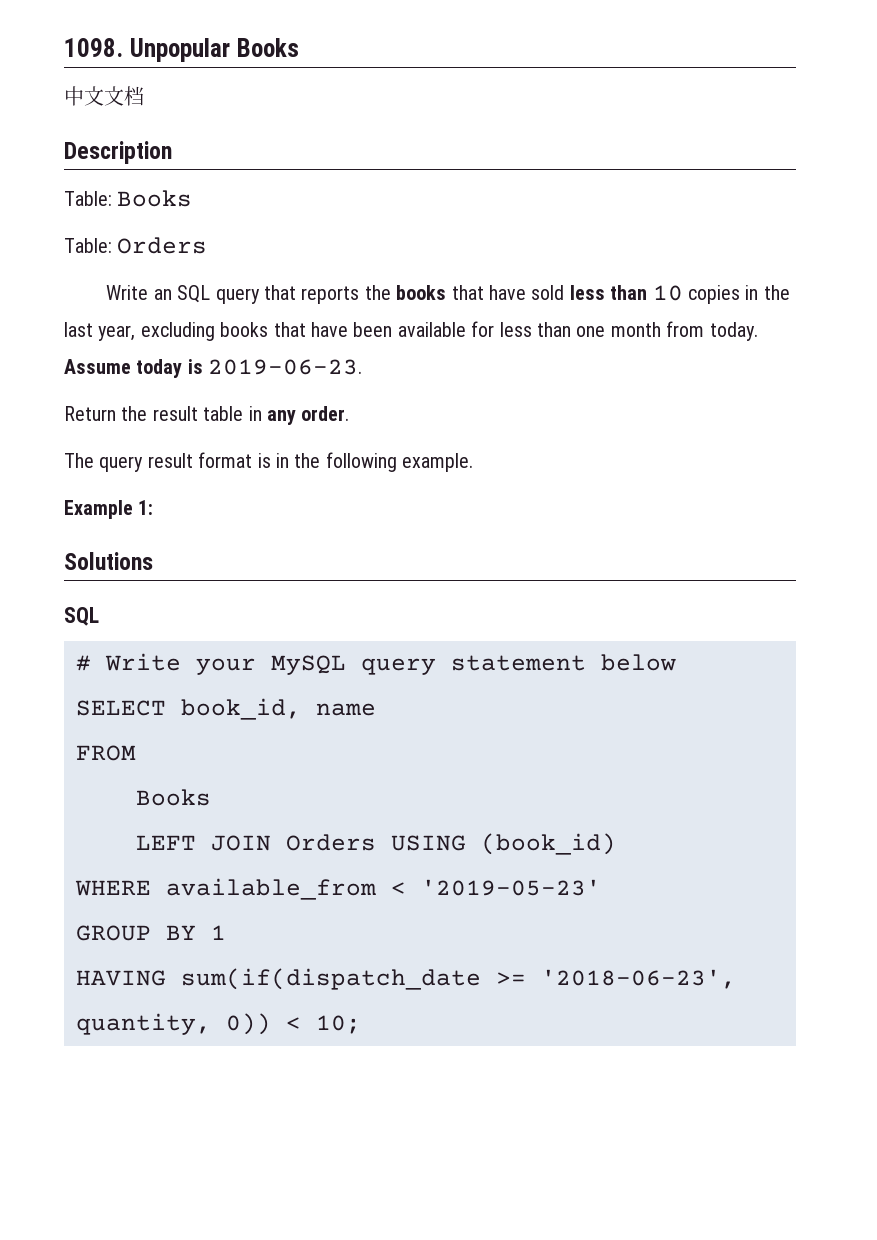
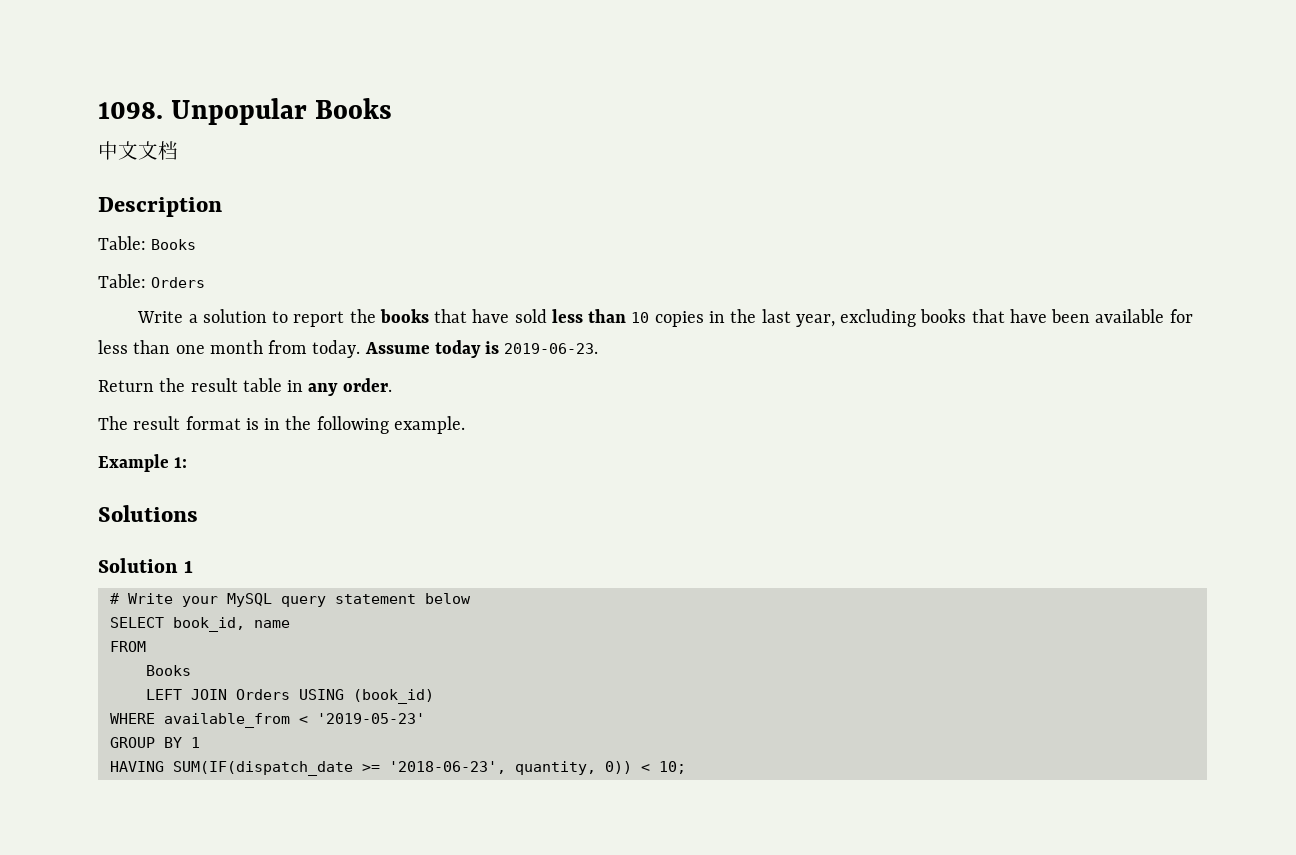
[153,285,360,304] an SQL query that reports -> [188,309,345,327] a solution to report
[99,456,144,472] query -> (128, 423) none
[64,607,99,626] SQL -> [98,558,194,573] Solution 1
[181,968,481,990] sum(if(dispatch_date -> [172,761,353,776] SUM(IF(dispatch_date

